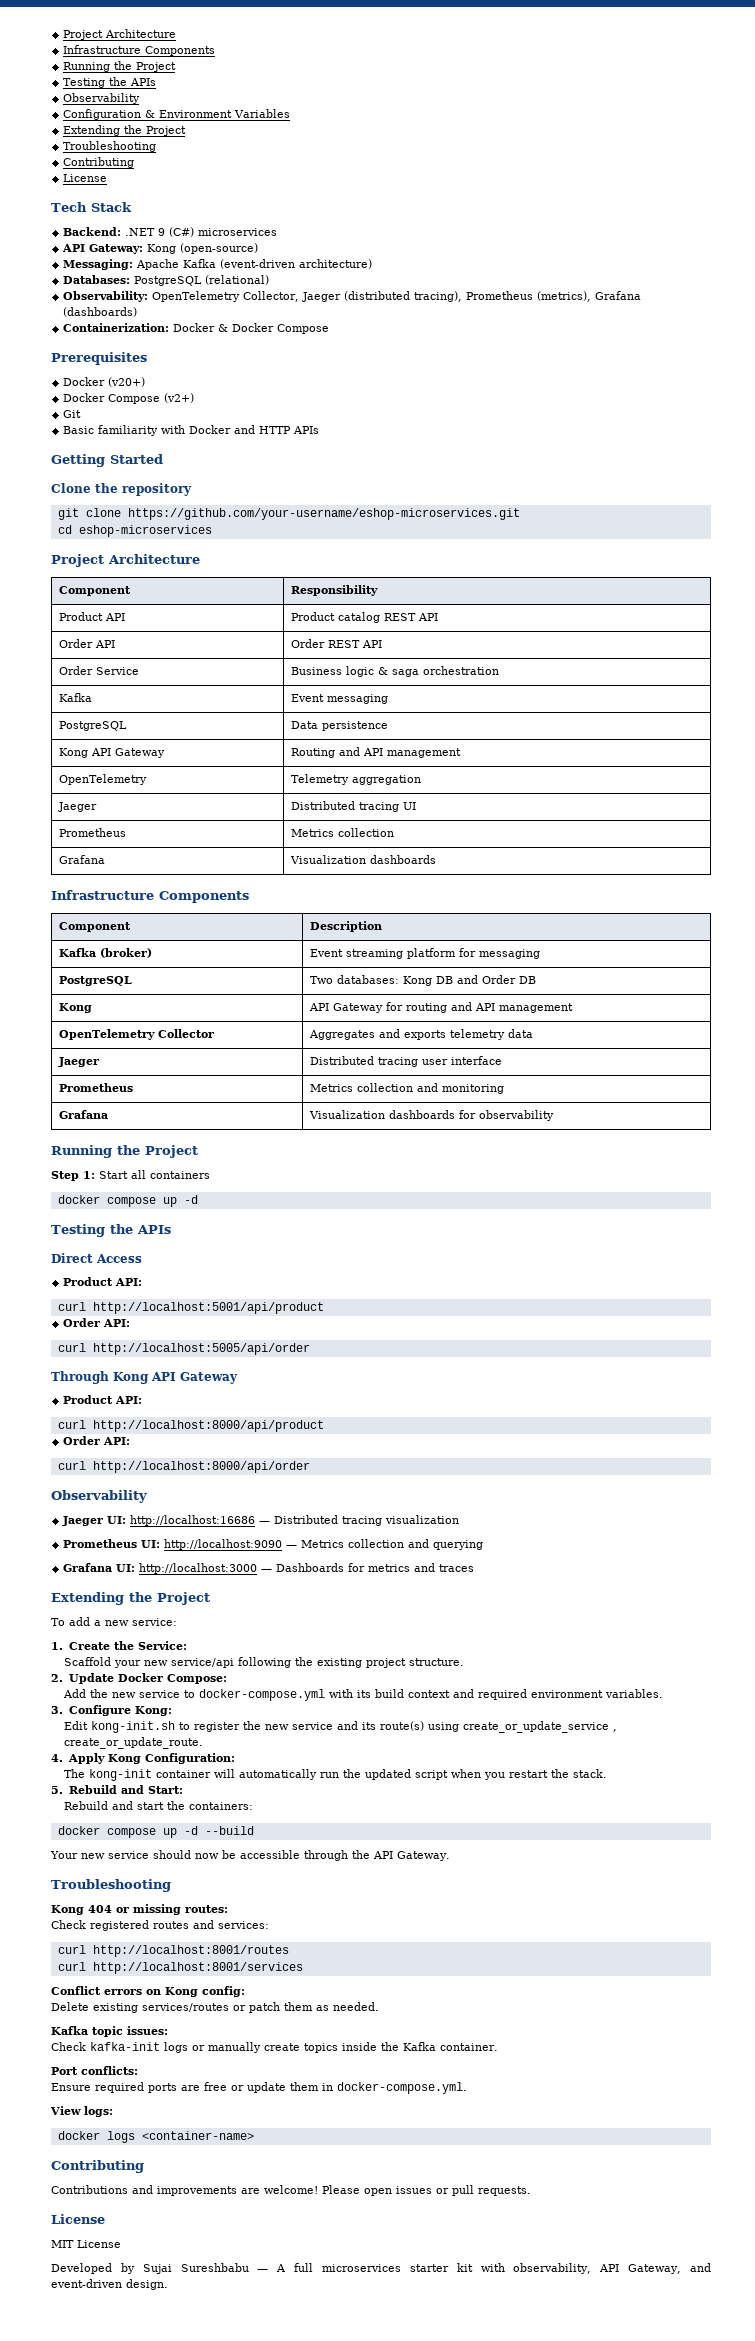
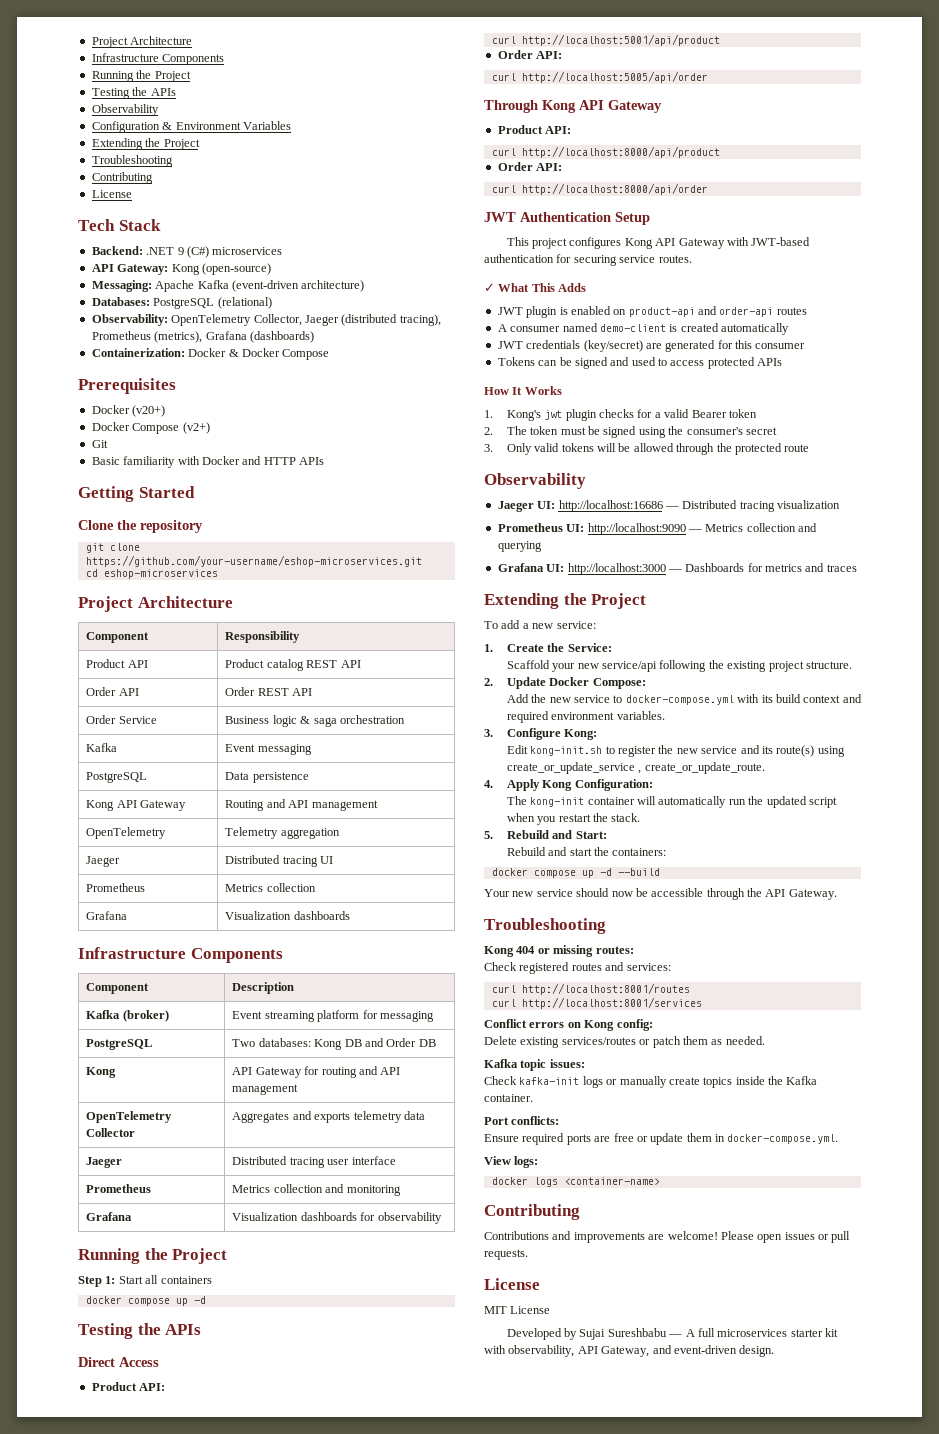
(310, 1467) none -> [484,212,650,225] [506,237,811,249] [484,254,692,266] [484,283,587,292] [497,306,807,318] [497,323,789,335] [497,340,806,352] [497,357,783,369] [484,386,562,395] [484,409,757,421] [484,426,777,438] [484,443,810,455] // JWT Authentication Setup // This project configures Kong API Gateway with JWT-based authentication for securing service routes. // ✓ What This Adds // JWT plugin is enabled on product-api and order-api routes // A consumer named demo-client is created automatically // JWT credentials (key/secret) are generated for this consumer // Tokens can be signed and used to access protected APIs // How It Works // 1. Kong's jwt plugin checks for a valid Bearer token // 2. The token must be signed using the consumer's secret // 3. Only valid tokens will be allowed through the protected route

